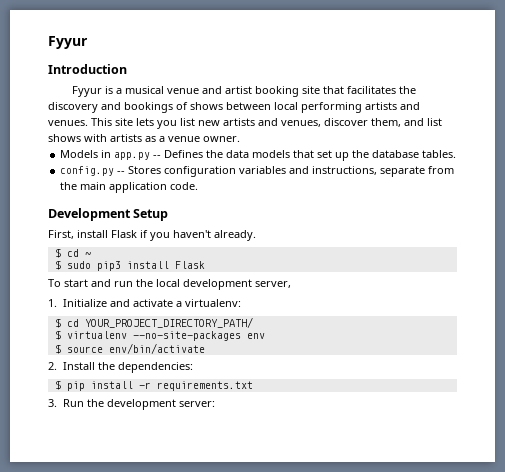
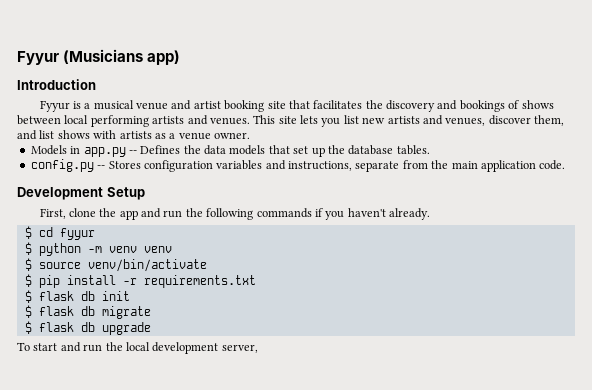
[48,36,88,49] Fyyur -> [17,49,181,65] Fyyur (Musicians app)
[77,230,137,238] install Flask -> [68,208,312,220] clone the app and run the following commands
[84,252,91,257] [54,260,205,271] ~ // $ sudo pip3 install Flask -> [59,228,95,240] [24,242,172,256] [24,258,207,272] [24,274,256,288] [24,290,130,303] [24,305,151,319] [24,321,151,335] fyyur // $ python -m venv venv // $ source venv/bin/activate // $ pip install -r requirements.txt // $ flask db init // $ flask db migrate // $ flask db upgrade
[48,299,242,307] [54,317,253,328] [54,330,265,341] [54,343,205,354] [48,362,194,373] [54,380,253,391] [48,399,216,410] // 1. Initialize and activate a virtualenv: // $ cd YOUR_PROJECT_DIRECTORY_PATH/ // $ virtualenv --no-site-packages env // $ source env/bin/activate // 2. Install the dependencies: // $ pip install -r requirements.txt // 3. Run the development server: -> (258, 348) none

